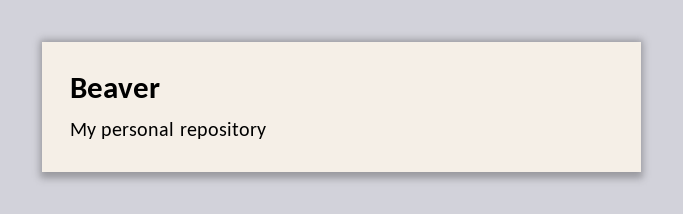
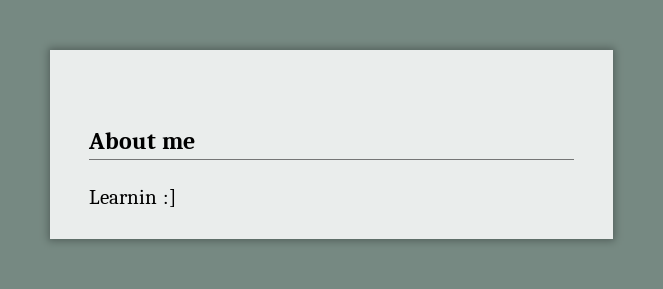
[70,78,160,98] [70,122,266,139] Beaver // My personal repository -> [88,132,196,149] [89,189,176,207] About me // Learnin :]

